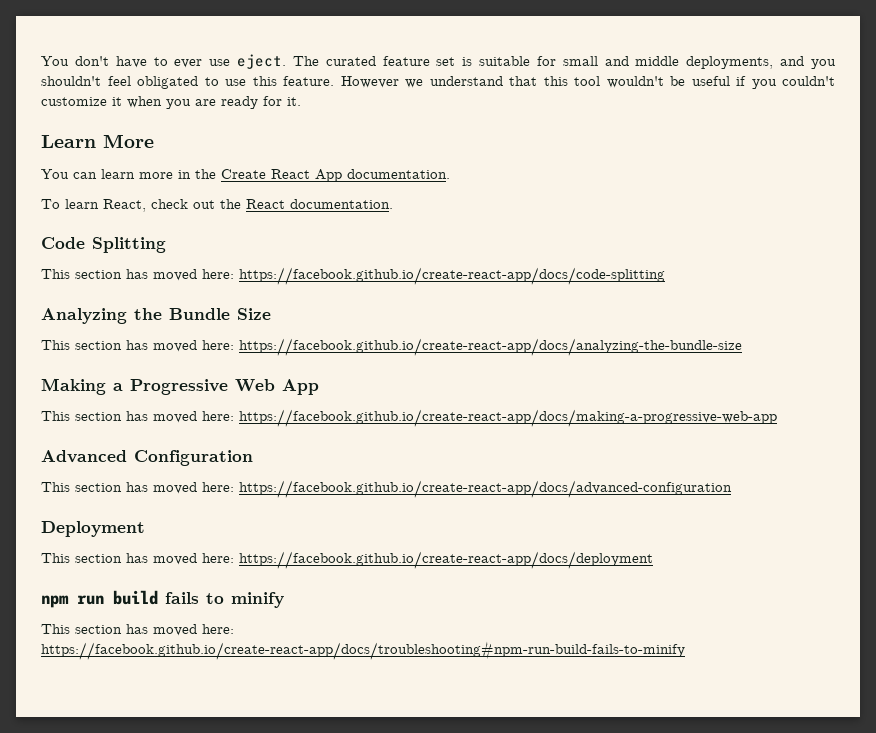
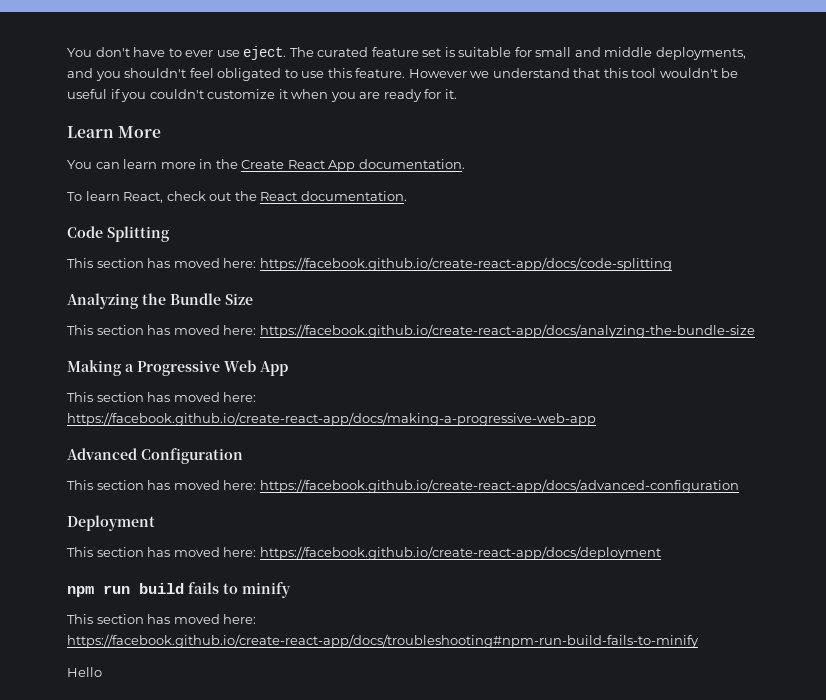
(685, 650) none -> [67,667,102,677] // Hello

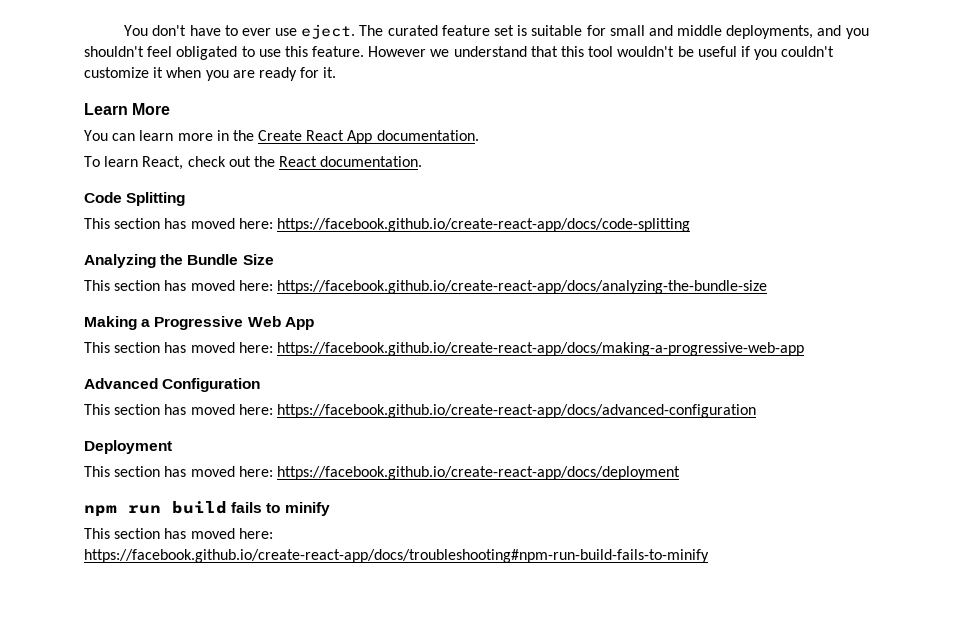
[67,667,102,677] // Hello -> (709, 556) none

